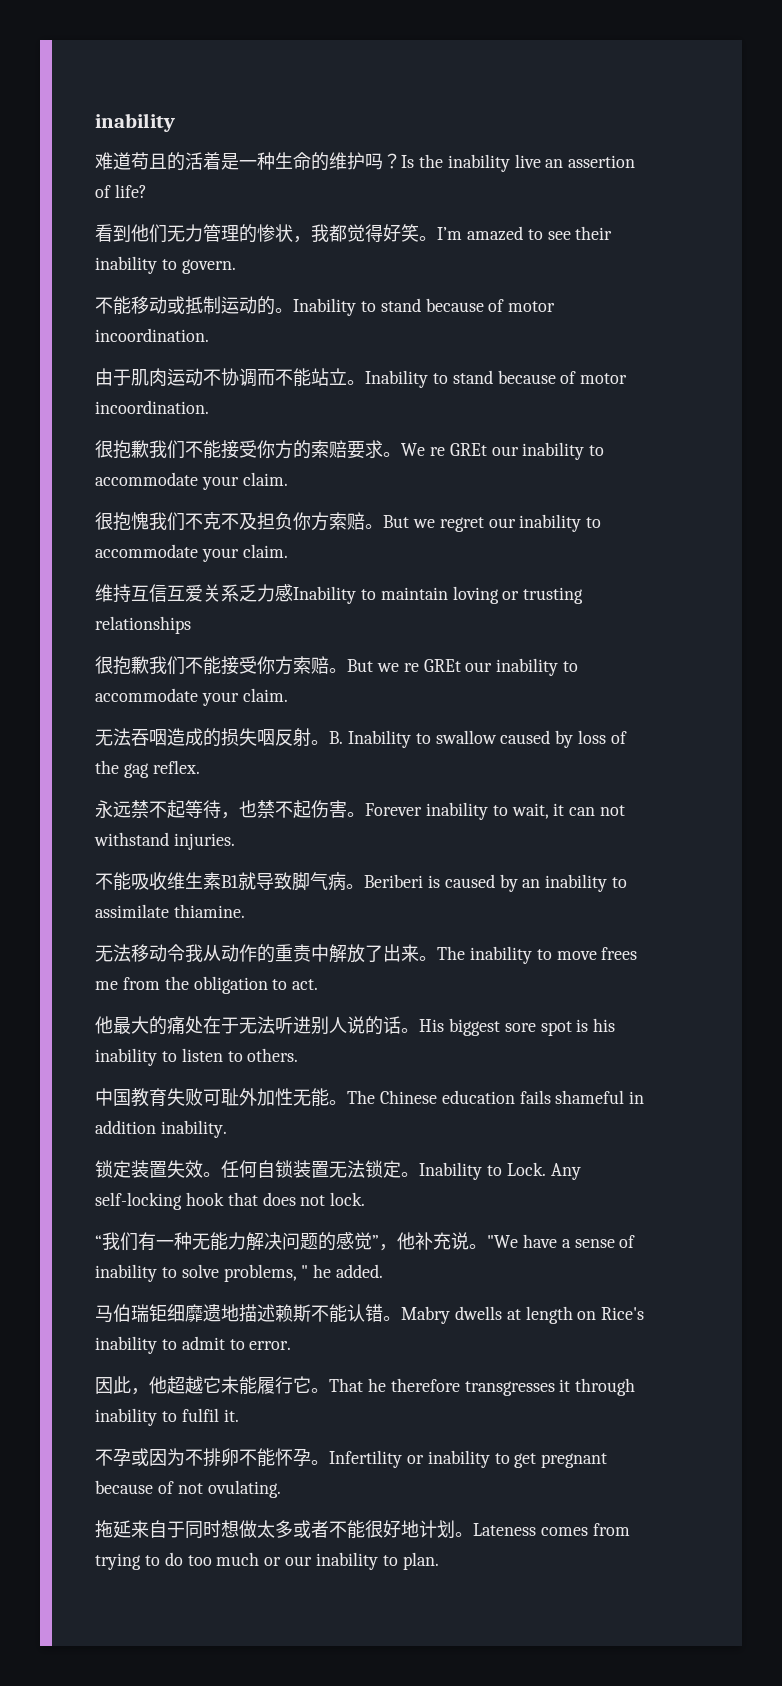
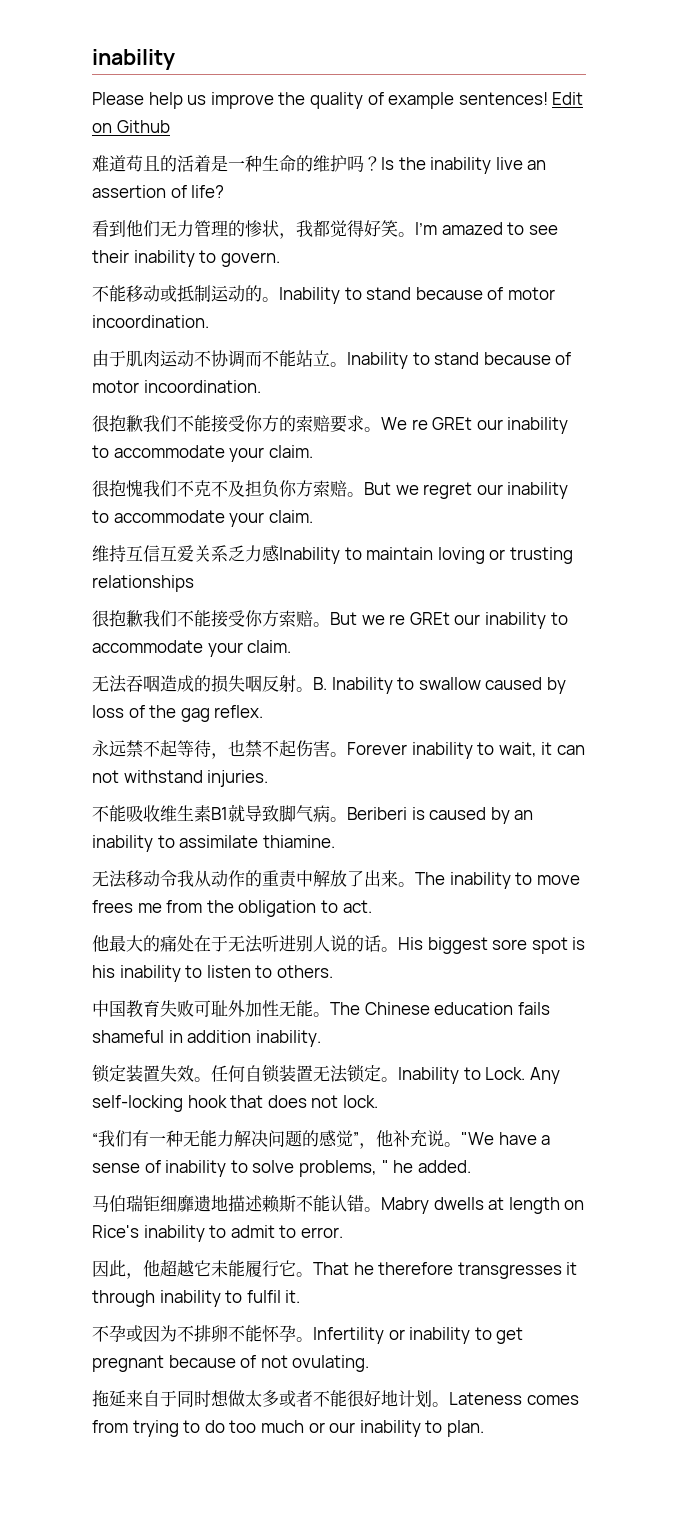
[95,113,175,132] inability -> [92,49,175,70] [92,92,584,109] [92,120,170,133] inability // Please help us improve the quality of example sentences! Edit on Github

